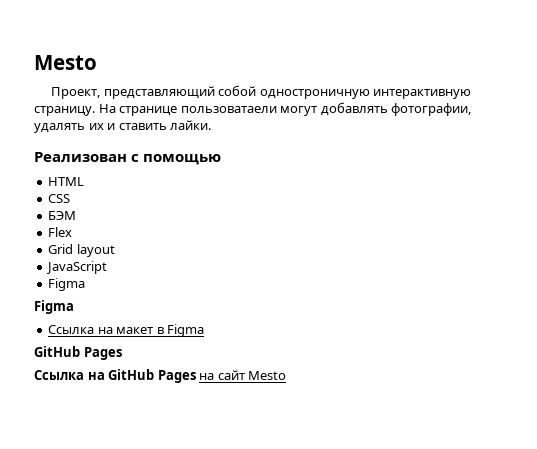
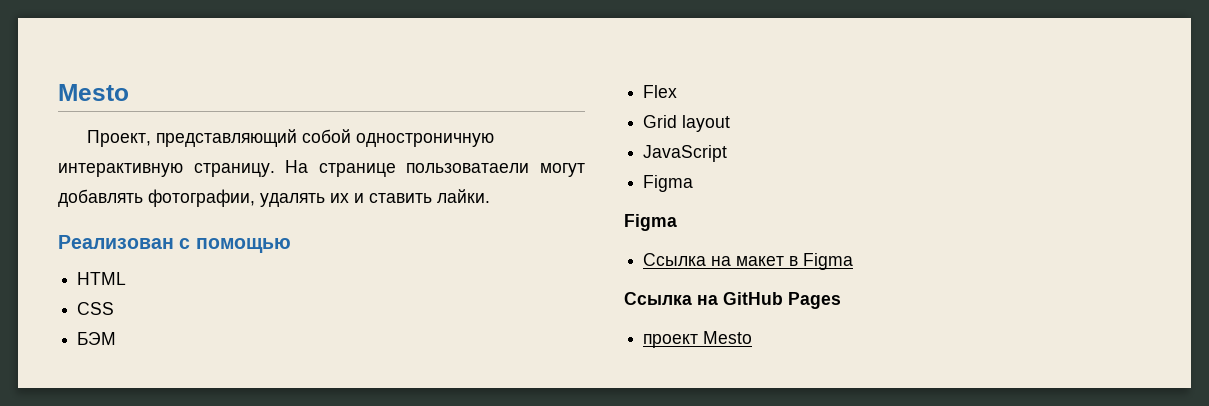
[34,346,122,360] // GitHub Pages -> (854, 261) none
[199,370,245,380] на сайт -> [643,334,699,348] // проект

